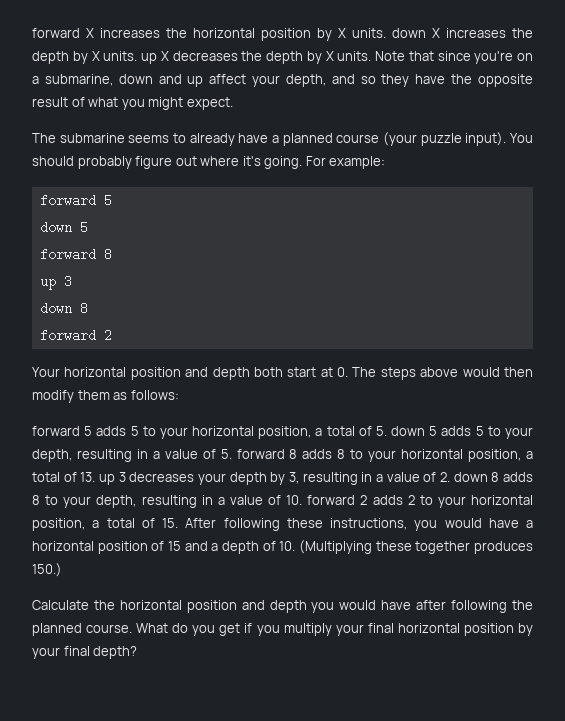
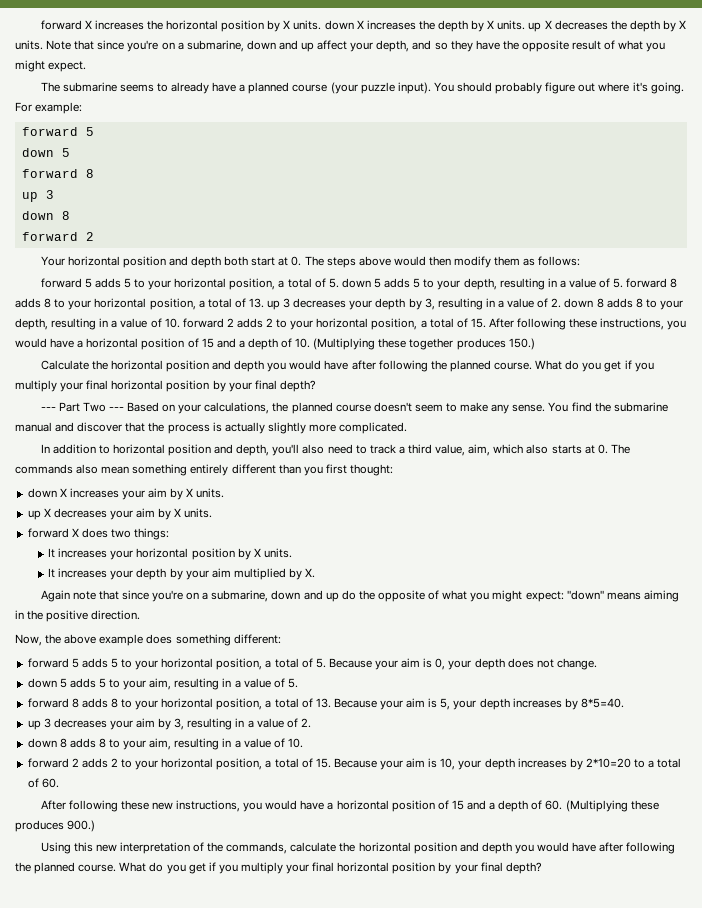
(138, 652) none -> [40,402,668,414] [15,422,408,434] [40,444,630,456] [15,464,393,476] [27,488,225,500] [27,508,213,520] [27,528,170,540] [48,548,292,560] [48,568,316,580] [40,590,679,602] [15,610,141,622] [15,634,281,646] [27,658,597,670] [27,678,298,690] [27,698,624,710] [27,718,311,730] [27,738,303,750] [27,758,682,770] [27,778,59,788] [40,800,659,812] [15,820,96,832] [40,842,676,854] [15,862,542,874] // --- Part Two --- Based on your calculations, the planned course doesn't seem to make any sense. You find the submarine manual and discover that the process is actually slightly more complicated. // In addition to horizontal position and depth, you'll also need to track a third value, aim, which also starts at 0. The commands also mean something entirely different than you first thought: // down X increases your aim by X units. // up X decreases your aim by X units. // forward X does two things: // It increases your horizontal position by X units. // It increases your depth by your aim multiplied by X. // Again note that since you're on a submarine, down and up do the opposite of what you might expect: "down" means aiming in the positive direction. // Now, the above example does something different: // forward 5 adds 5 to your horizontal position, a total of 5. Because your aim is 0, your depth does not change. // down 5 adds 5 to your aim, resulting in a value of 5. // forward 8 adds 8 to your horizontal position, a total of 13. Because your aim is 5, your depth increases by 8*5=40. // up 3 decreases your aim by 3, resulting in a value of 2. // down 8 adds 8 to your aim, resulting in a value of 10. // forward 2 adds 2 to your horizontal position, a total of 15. Because your aim is 10, your depth increases by 2*10=20 to a total of 60. // After following these new instructions, you would have a horizontal position of 15 and a depth of 60. (Multiplying these produces 900.) // Using this new interpretation of the commands, calculate the horizontal position and depth you would have after following the planned course. What do you get if you multiply your final horizontal position by your final depth?

